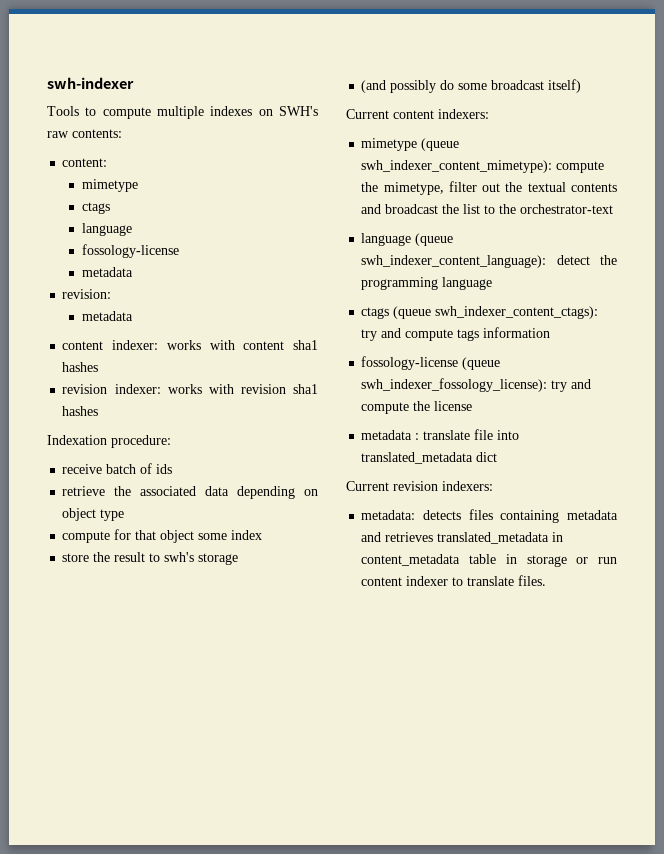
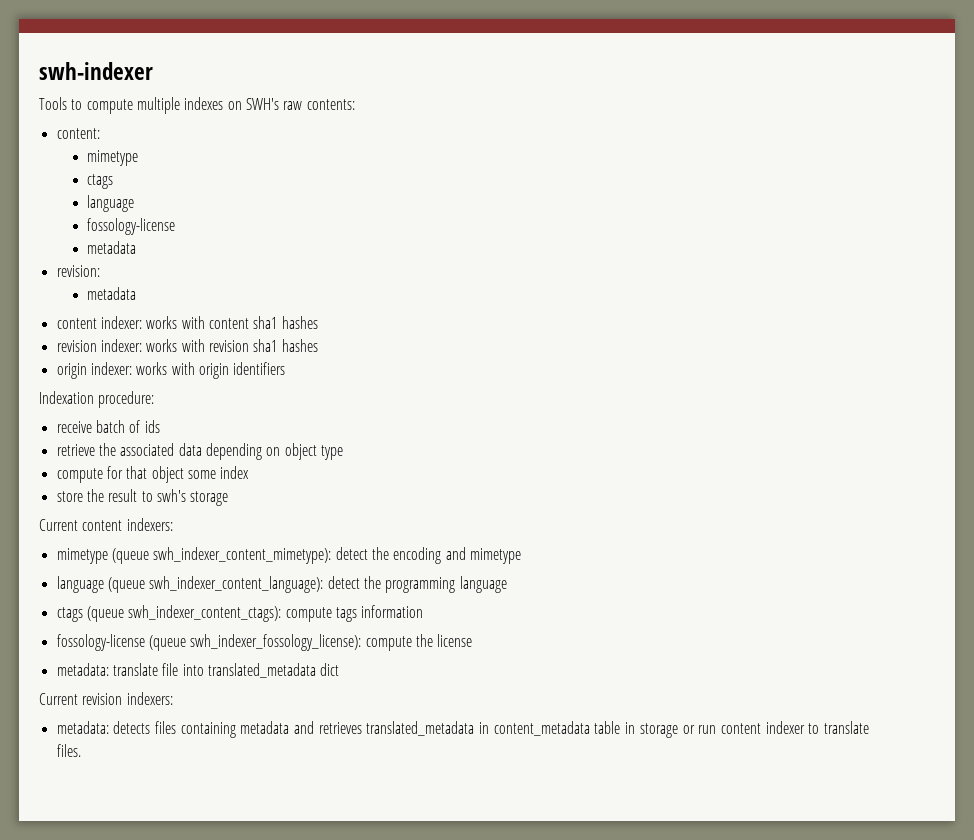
(99, 411) none -> [56,362,286,379] // origin indexer: works with origin identifiers
[361,79,582,93] // (and possibly do some broadcast itself) -> (229, 498) none
[556,161,605,173] [361,181,617,195] [361,204,614,214] compute the mimetype, filter out the textual contents and broadcast the list to the orchestrator-text -> [335,547,521,564] detect the encoding and mimetype
[361,328,402,341] try and -> (282, 613) none
[551,379,592,392] try and -> (362, 642) none
[361,430,420,440] metadata : -> [56,663,109,676] metadata:

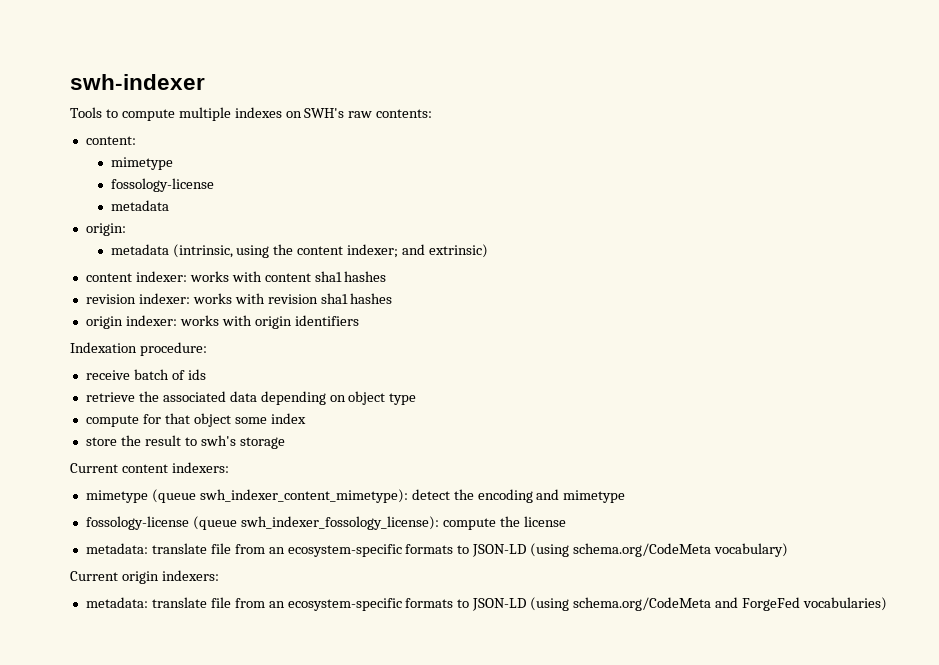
[86,174,113,189] [86,195,134,212] // ctags // language -> (173, 163) none
[56,265,100,277] [86,287,136,300] revision: // metadata -> [85,223,126,236] [110,244,489,258] origin: // metadata (intrinsic, using the content indexer; and extrinsic)
[56,576,507,593] [56,605,424,622] // language (queue swh_indexer_content_language): detect the programming language // ctags (queue swh_indexer_content_ctags): compute tags information -> (626, 496) none
[182,663,340,678] [39,693,123,705] into translated_metadata dict // Current revision -> [234,543,789,557] [70,571,159,584] from an ecosystem-specific formats to JSON-LD (using schema.org/CodeMeta vocabulary) // Current origin
[113,721,869,738] [56,744,81,757] detects files containing metadata and retrieves translated_metadata in content_metadata table in storage or run content indexer to translate files. -> [151,597,887,611] translate file from an ecosystem-specific formats to JSON-LD (using schema.org/CodeMeta and ForgeFed vocabularies)

